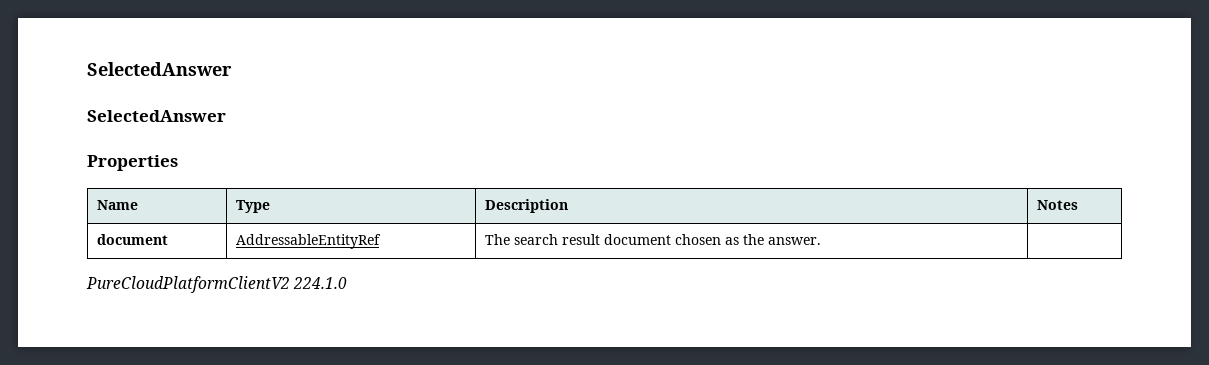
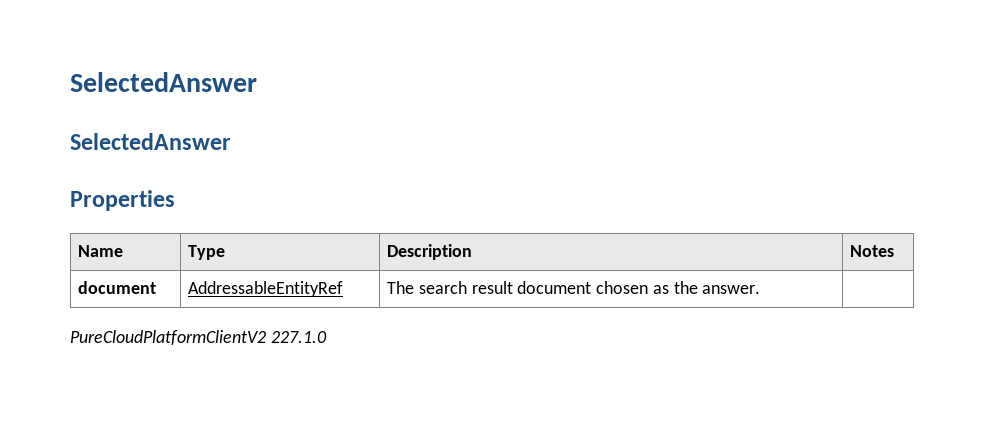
[293,277,348,289] 224.1.0 -> [270,331,327,343] 227.1.0

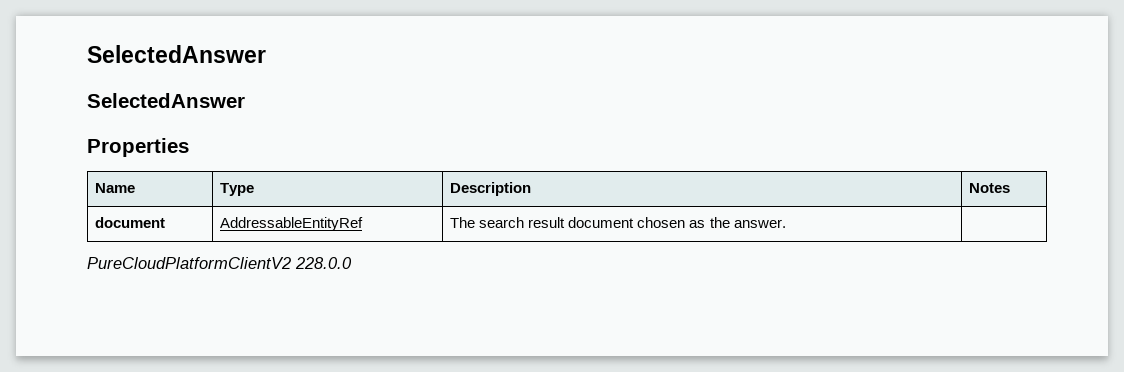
[270,331,327,343] 227.1.0 -> [295,257,352,269] 228.0.0

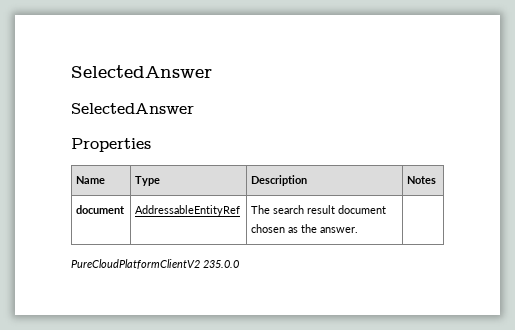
[295,257,352,269] 228.0.0 -> [203,260,239,268] 235.0.0

